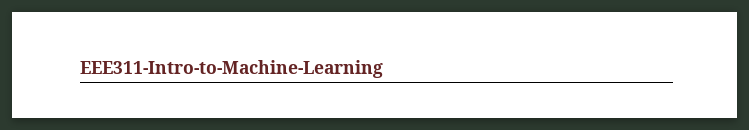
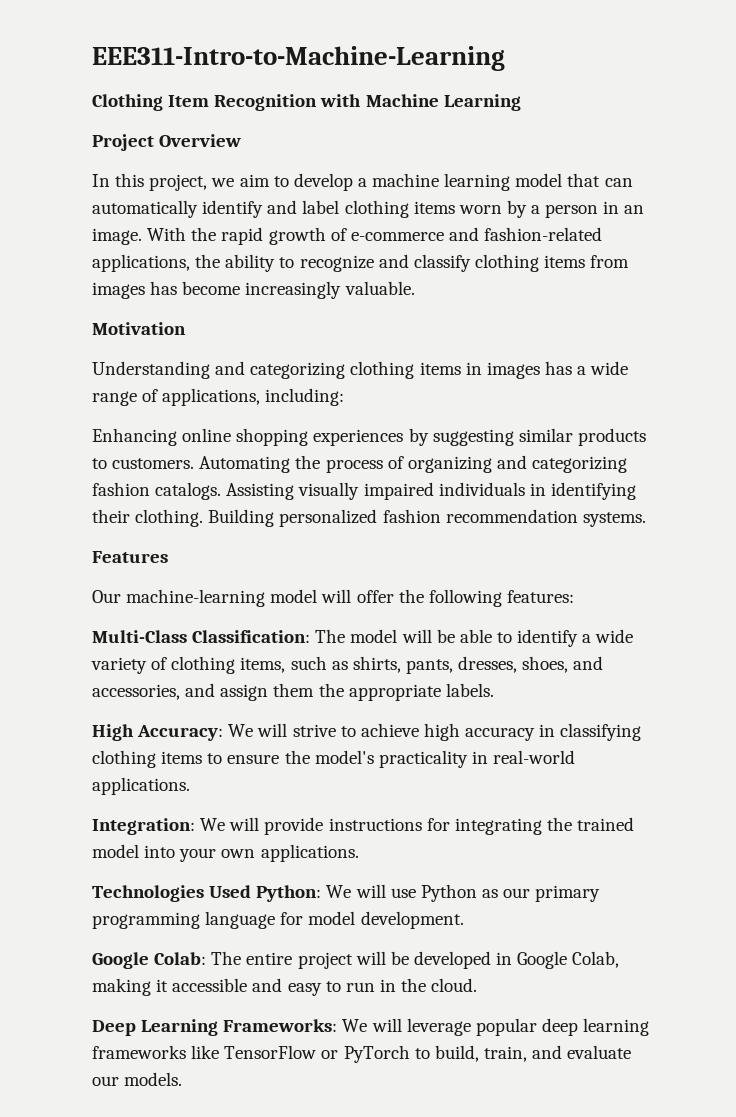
(383, 69) none -> [92,94,521,111] [92,134,242,151] [92,173,633,191] [92,200,645,218] [92,227,603,245] [92,254,630,272] [92,281,415,299] [92,322,186,335] [92,361,629,379] [92,388,345,406] [92,428,646,446] [92,455,628,473] [92,482,636,500] [92,509,646,527] [92,551,168,563] [92,589,574,607] [92,629,634,647] [91,656,604,674] [92,683,494,701] [92,723,642,741] [92,750,576,768] [92,777,190,795] [92,817,635,835] [92,844,359,862] [92,884,601,902] [92,911,464,929] [92,951,620,969] [92,978,478,996] [92,1018,650,1036] [92,1045,632,1063] [92,1072,183,1086] // Clothing Item Recognition with Machine Learning // Project Overview // In this project, we aim to develop a machine learning model that can automatically identify and label clothing items worn by a person in an image. With the rapid growth of e-commerce and fashion-related applications, the ability to recognize and classify clothing items from images has become increasingly valuable. // Motivation // Understanding and categorizing clothing items in images has a wide range of applications, including: // Enhancing online shopping experiences by suggesting similar products to customers. Automating the process of organizing and categorizing fashion catalogs. Assisting visually impaired individuals in identifying their clothing. Building personalized fashion recommendation systems. // Features // Our machine-learning model will offer the following features: // Multi-Class Classification: The model will be able to identify a wide variety of clothing items, such as shirts, pants, dresses, shoes, and accessories, and assign them the appropriate labels. // High Accuracy: We will strive to achieve high accuracy in classifying clothing items to ensure the model's practicality in real-world applications. // Integration: We will provide instructions for integrating the trained model into your own applications. // Technologies Used Python: We will use Python as our primary programming language for model development. // Google Colab: The entire project will be developed in Google Colab, making it accessible and easy to run in the cloud. // Deep Learning Frameworks: We will leverage popular deep learning frameworks like TensorFlow or PyTorch to build, train, and evaluate our models.

